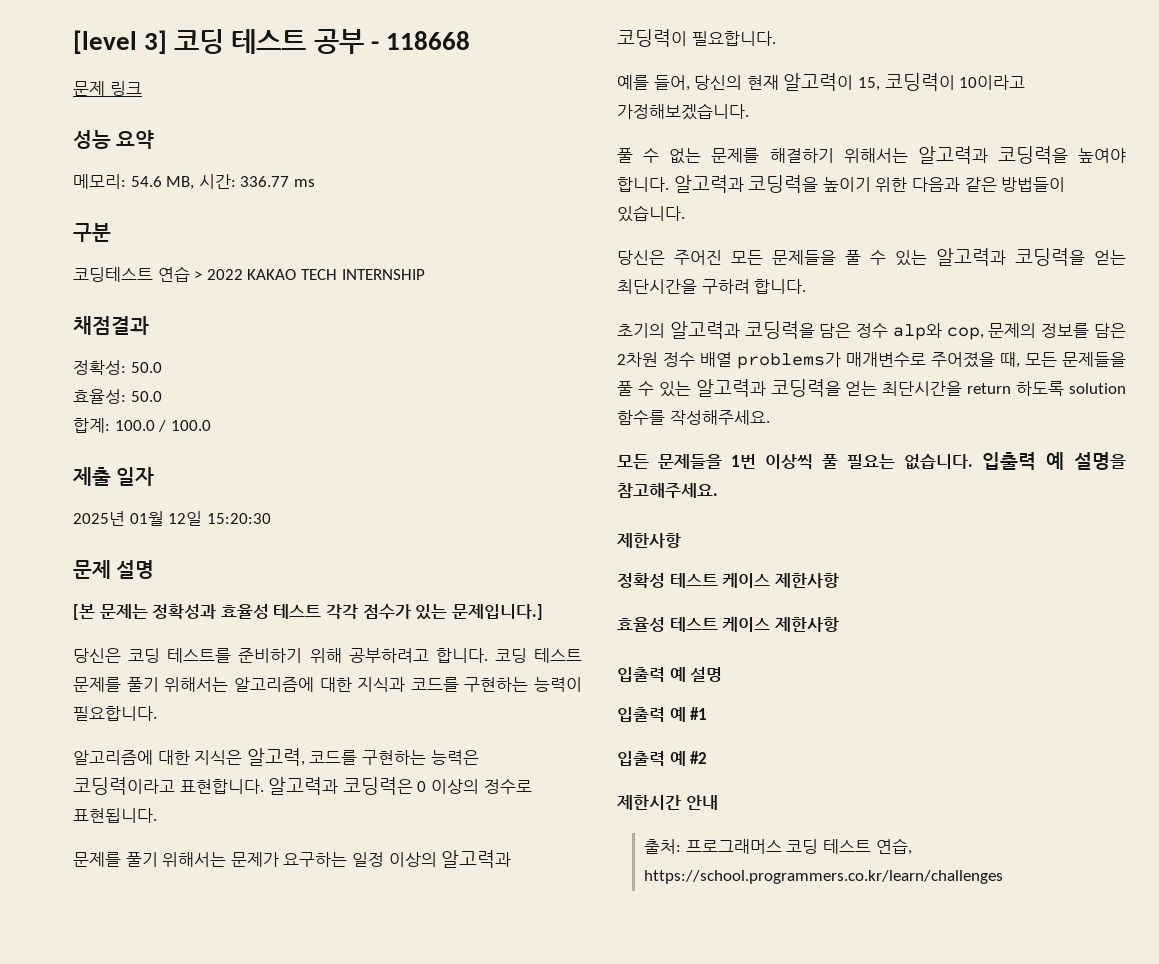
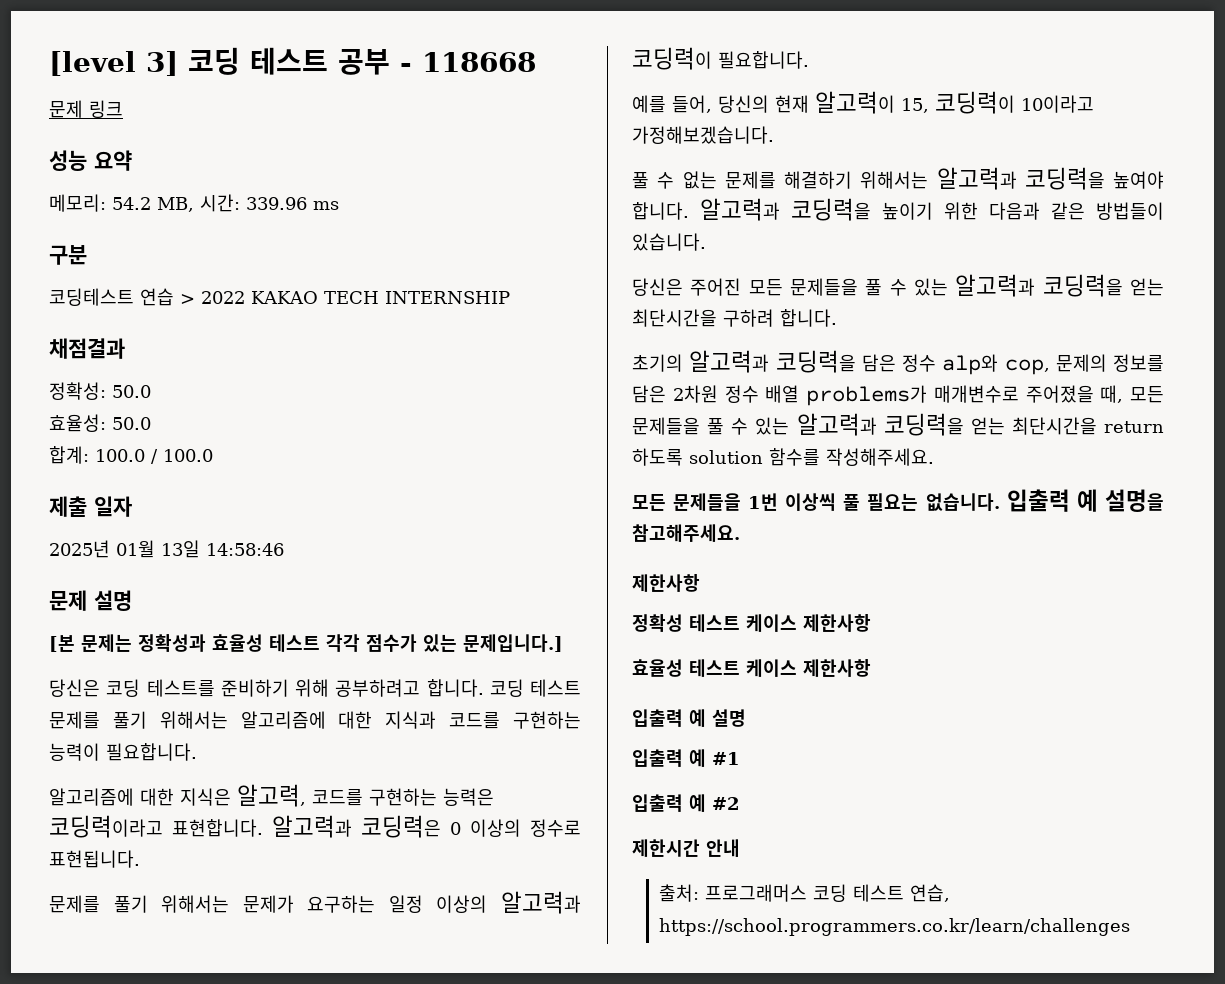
[130,176,162,187] 54.6 -> [112,197,151,210] 54.2
[240,176,290,187] 336.77 -> [246,197,307,210] 339.96
[168,511,271,526] 12일 15:20:30 -> [161,540,284,558] 13일 14:58:46

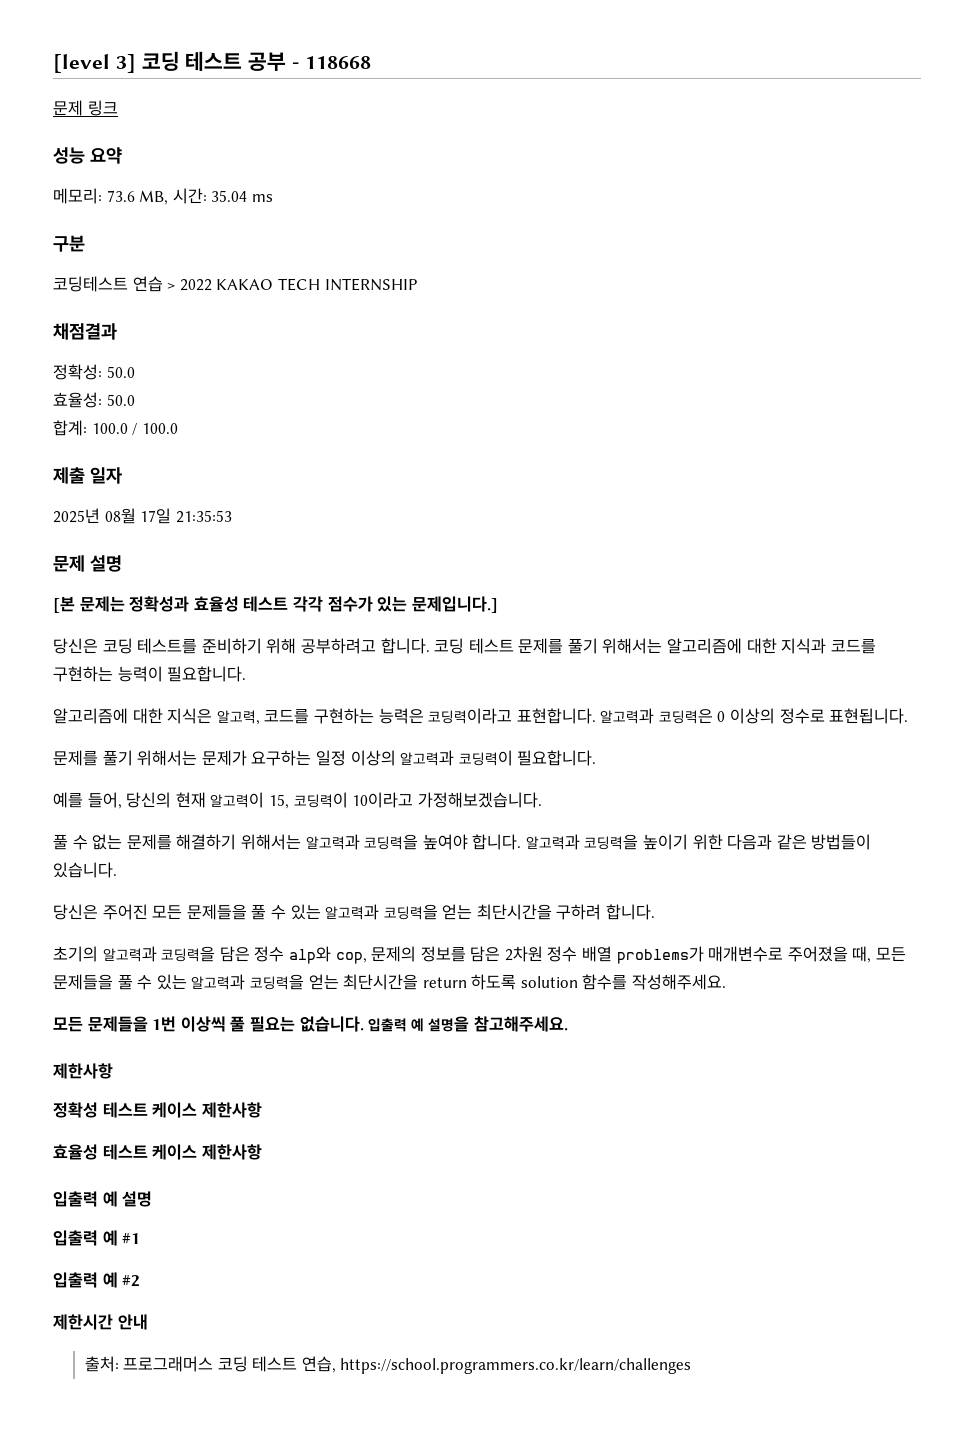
[112,197,151,210] 54.2 -> [106,190,135,202] 73.6
[246,197,307,210] 339.96 -> [211,190,248,202] 35.04
[116,540,284,558] 01월 13일 14:58:46 -> [104,508,232,524] 08월 17일 21:35:53

